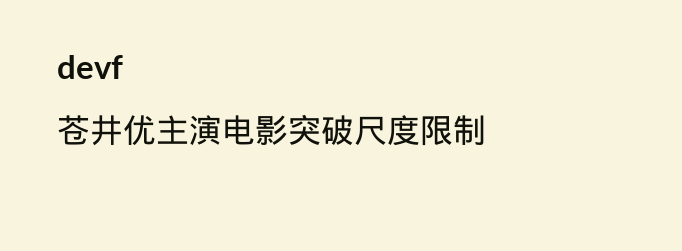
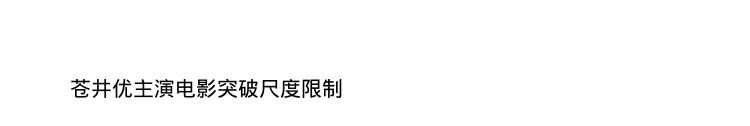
[57,55,123,79] devf // -> (70, 88) none

